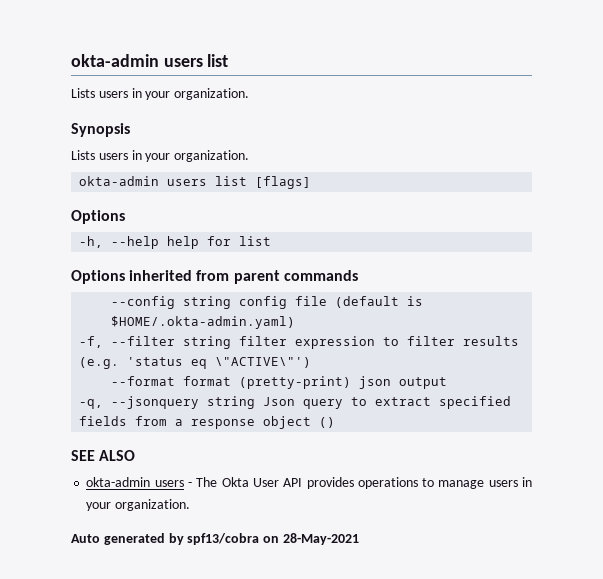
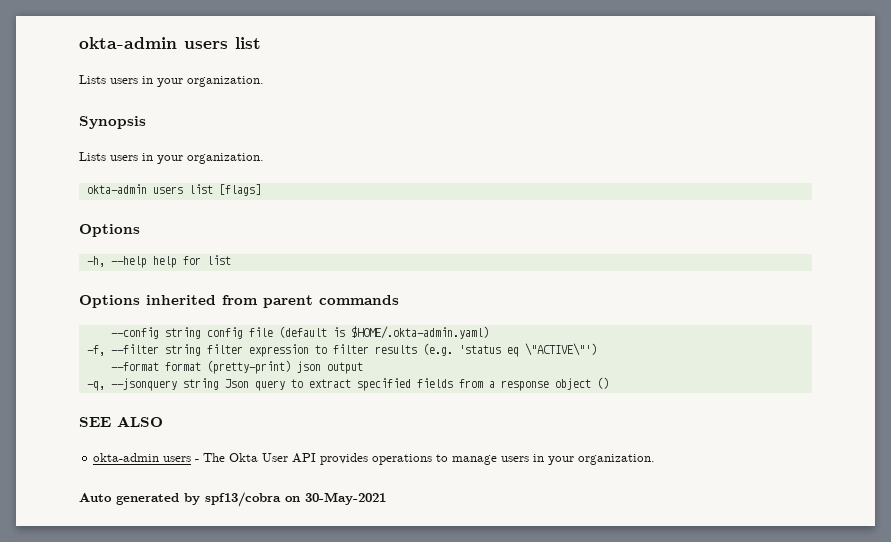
[282,533,359,545] 28-May-2021 -> [305,492,386,505] 30-May-2021

